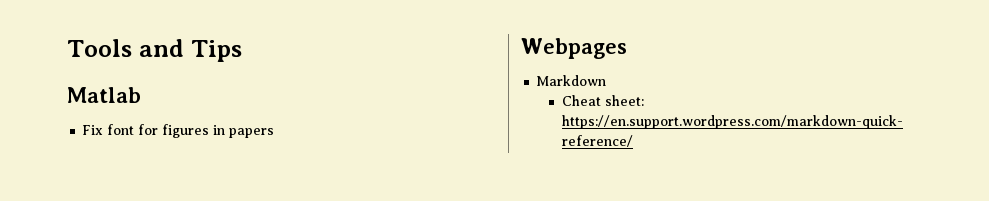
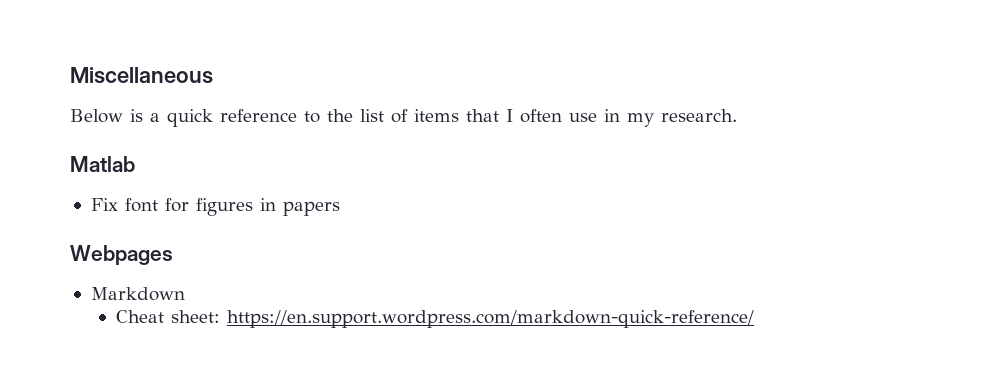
[67,39,242,62] Tools and Tips -> [70,67,213,84] [70,109,737,127] Miscellaneous // Below is a quick reference to the list of items that I often use in my research.

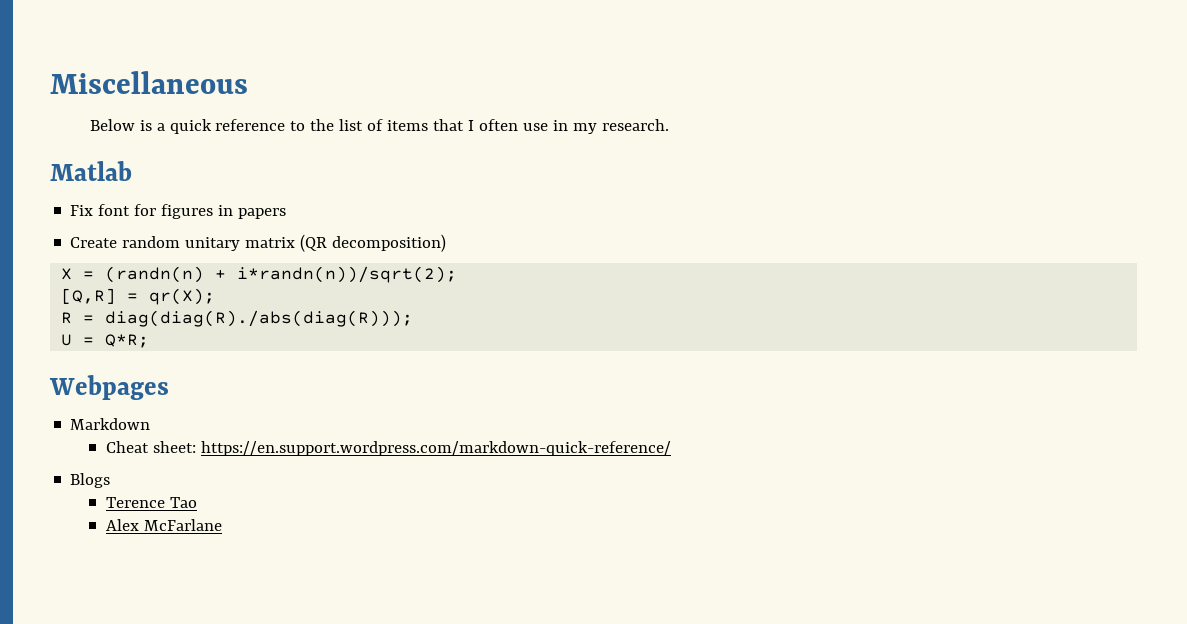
(340, 208) none -> [70,234,447,252] [61,266,458,283] [61,288,216,305] [61,310,414,327] [61,334,150,348] // Create random unitary matrix (QR decomposition) // X = (randn(n) + i*randn(n))/sqrt(2); // [Q,R] = qr(X); // R = diag(diag(R)./abs(diag(R))); // U = Q*R;
(754, 319) none -> [70,473,111,488] [106,497,198,508] [106,519,223,531] // Blogs // Terence Tao // Alex McFarlane

